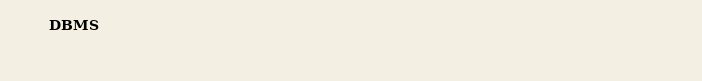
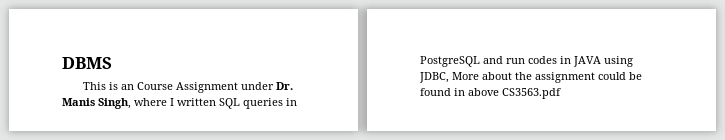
(99, 25) none -> [83,82,294,93] [62,98,297,109] [420,56,633,67] [419,72,642,83] [420,88,561,99] // This is an Course Assignment under Dr. Manis Singh, where I written SQL queries in PostgreSQL and run codes in JAVA using JDBC, More about the assignment could be found in above CS3563.pdf

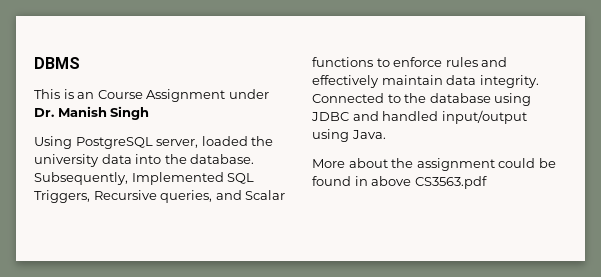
[62,98,297,109] [420,56,633,67] [419,72,449,83] Manis Singh, where I written SQL queries in PostgreSQL and run codes in JAVA using JDBC, -> [57,106,150,120] [34,136,274,149] [34,154,255,167] [34,172,255,185] [34,190,286,203] [312,57,508,67] [312,75,539,88] [312,93,532,106] [311,110,527,124] [312,129,386,142] Manish Singh // Using PostgreSQL server, loaded the university data into the database. Subsequently, Implemented SQL Triggers, Recursive queries, and Scalar functions to enforce rules and effectively maintain data integrity. Connected to the database using JDBC and handled input/output using Java. //

